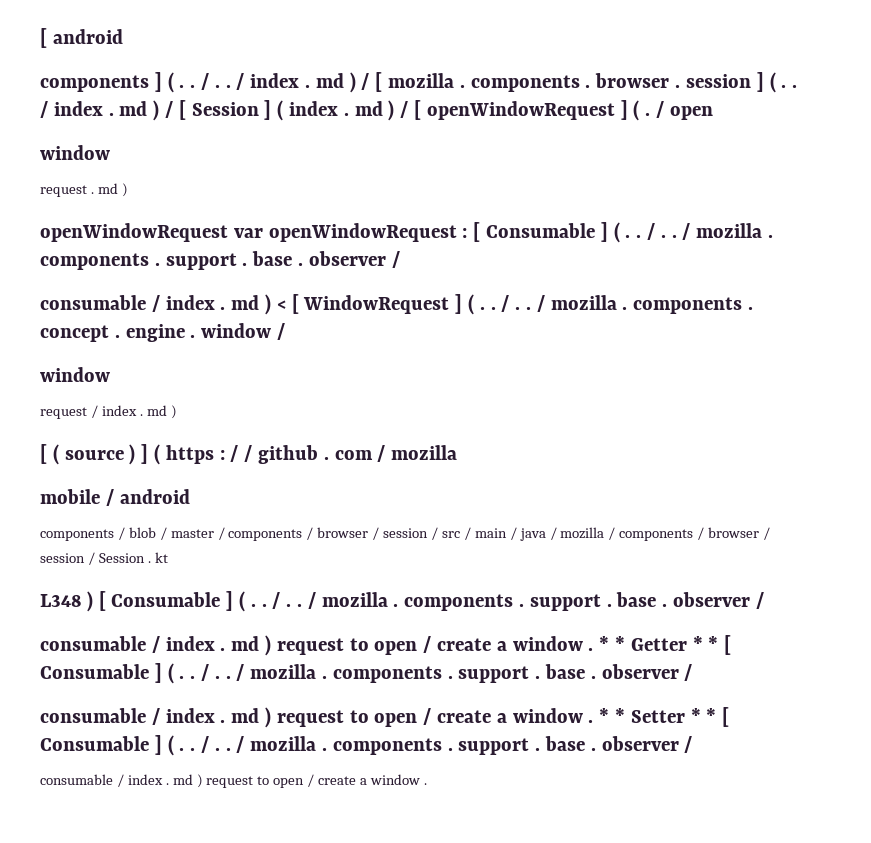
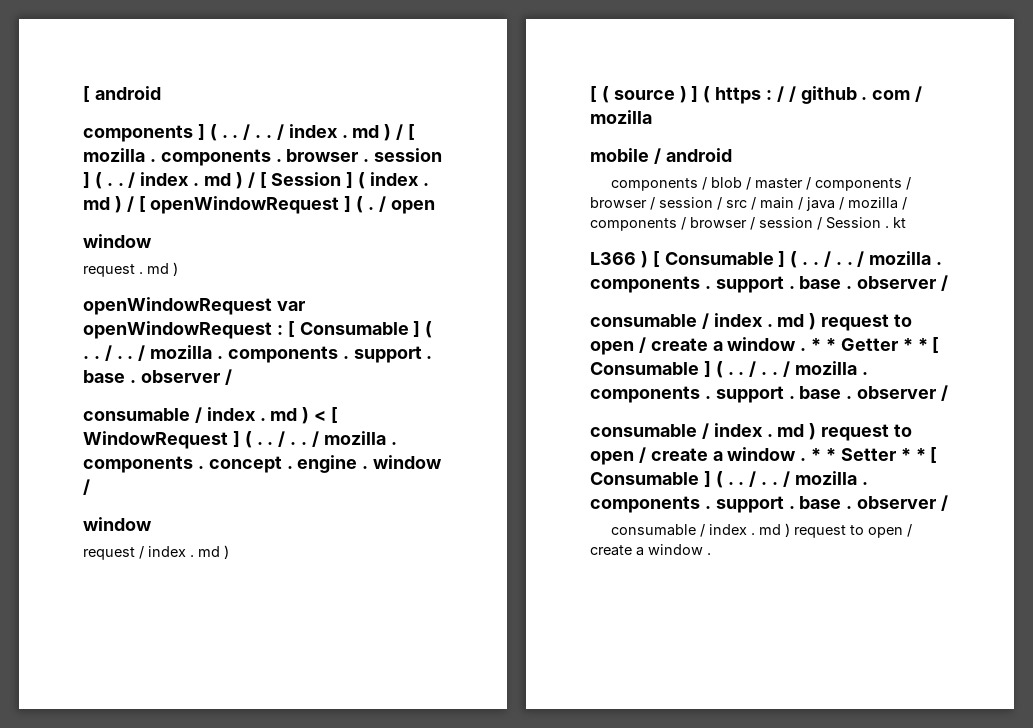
[40,594,81,607] L348 -> [590,252,636,265] L366

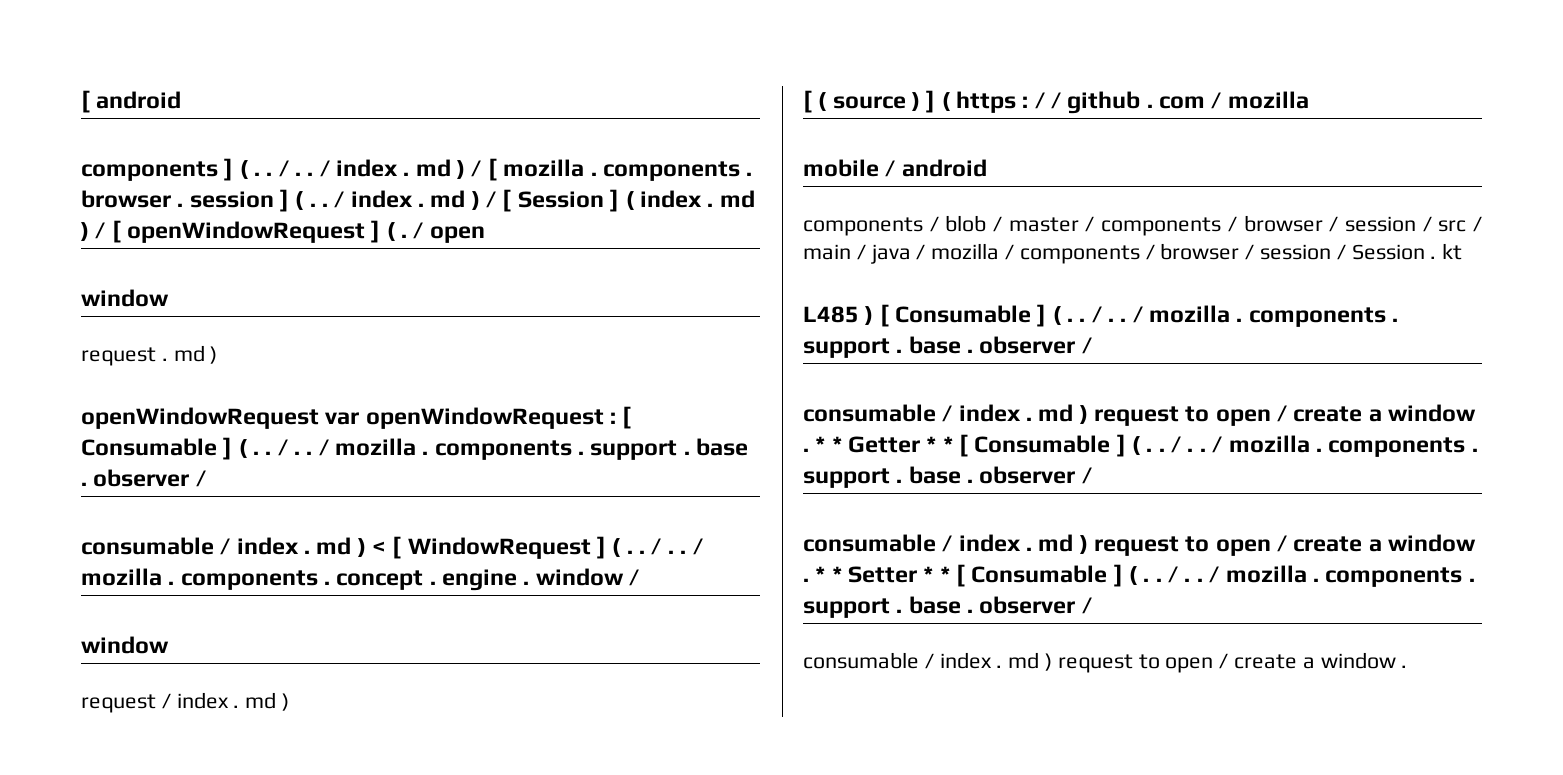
[590,252,636,265] L366 -> [803,306,859,323] L485

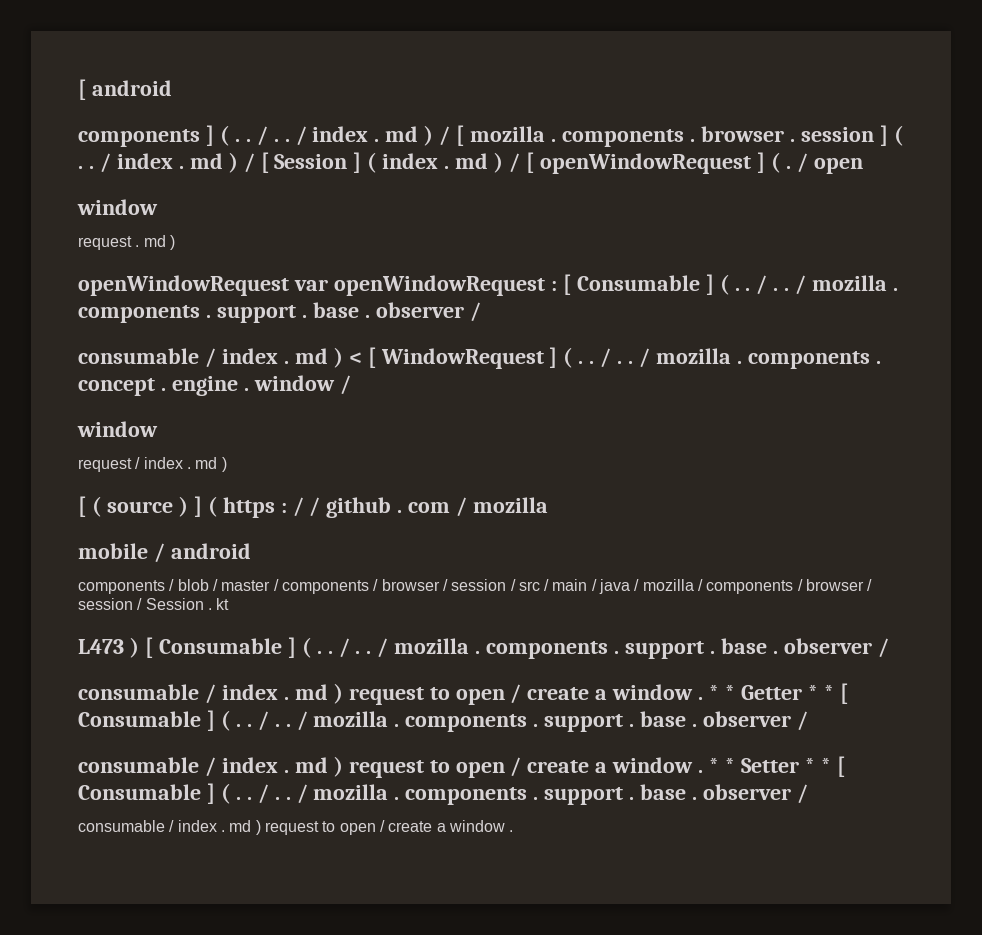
[803,306,859,323] L485 -> [78,639,124,654] L473

